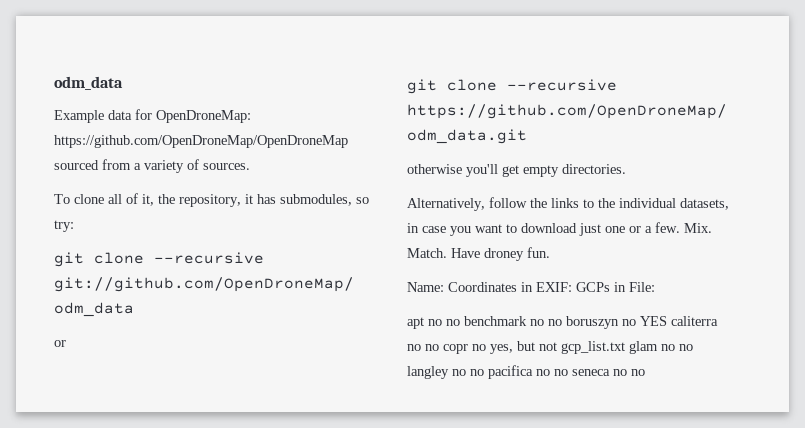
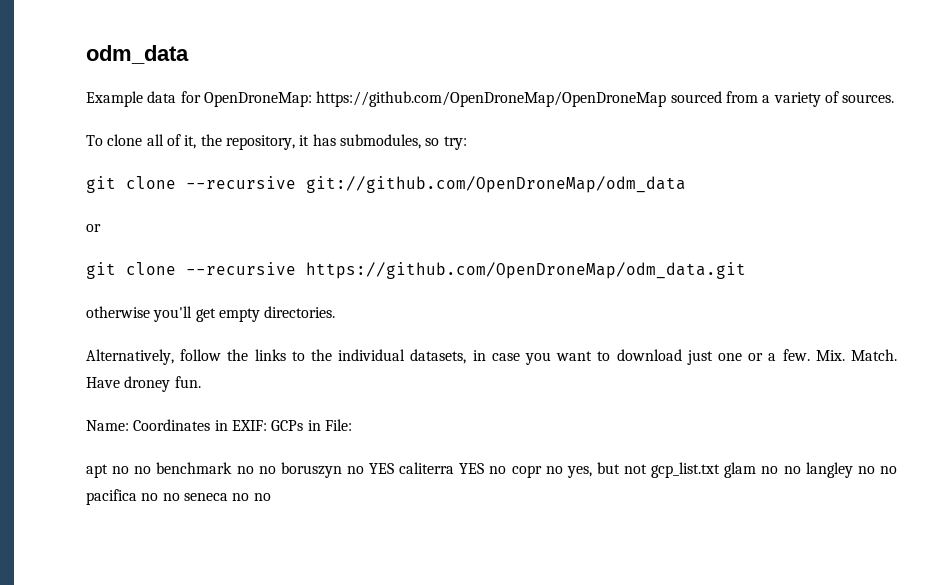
[407,344,421,351] no -> [459,463,485,474] YES

